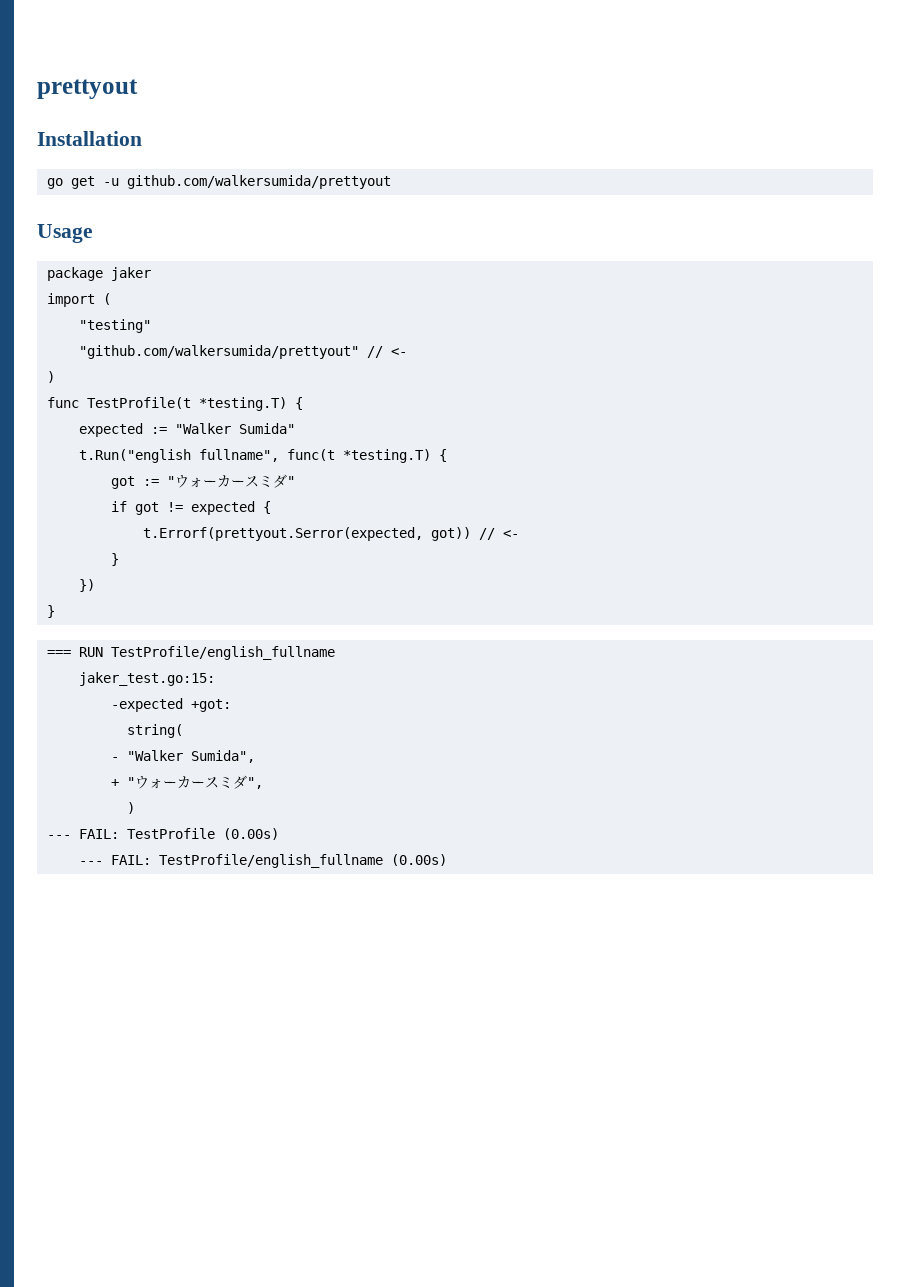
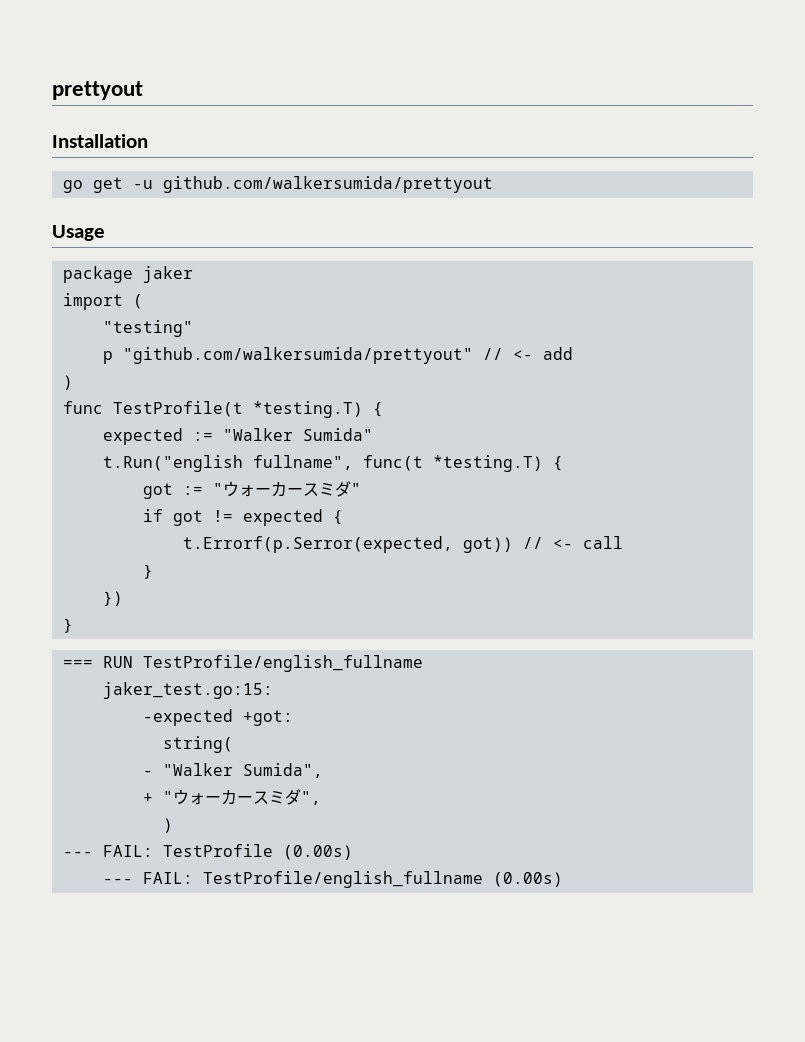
(151, 326) none -> [102,351,113,364] p
(407, 352) none -> [542,347,573,360] add
[142,527,423,541] t.Errorf(prettyout.Serror(expected, -> [182,536,453,553] t.Errorf(p.Serror(expected,
(519, 534) none -> [582,536,623,549] call

